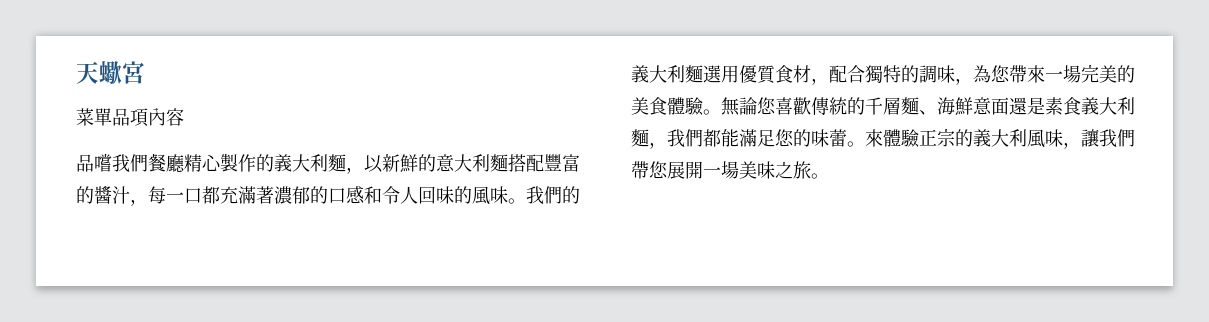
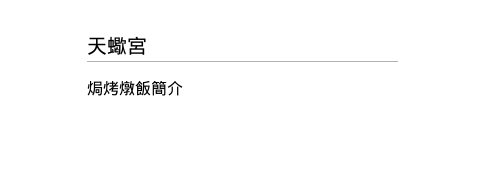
[76,108,184,127] [76,153,580,174] [76,186,580,206] [631,64,1135,85] [631,97,1135,116] [631,128,1135,149] [631,161,829,179] 菜單品項內容 // 品嚐我們餐廳精心製作的義大利麵，以新鮮的意大利麵搭配豐富的醬汁，每一口都充滿著濃郁的口感和令人回味的風味。我們的義大利麵選用優質食材，配合獨特的調味，為您帶來一場完美的美食體驗。無論您喜歡傳統的千層麵、海鮮意面還是素食義大利麵，我們都能滿足您的味蕾。來體驗正宗的義大利風味，讓我們帶您展開一場美味之旅。 -> [87,80,183,96] 焗烤燉飯簡介

